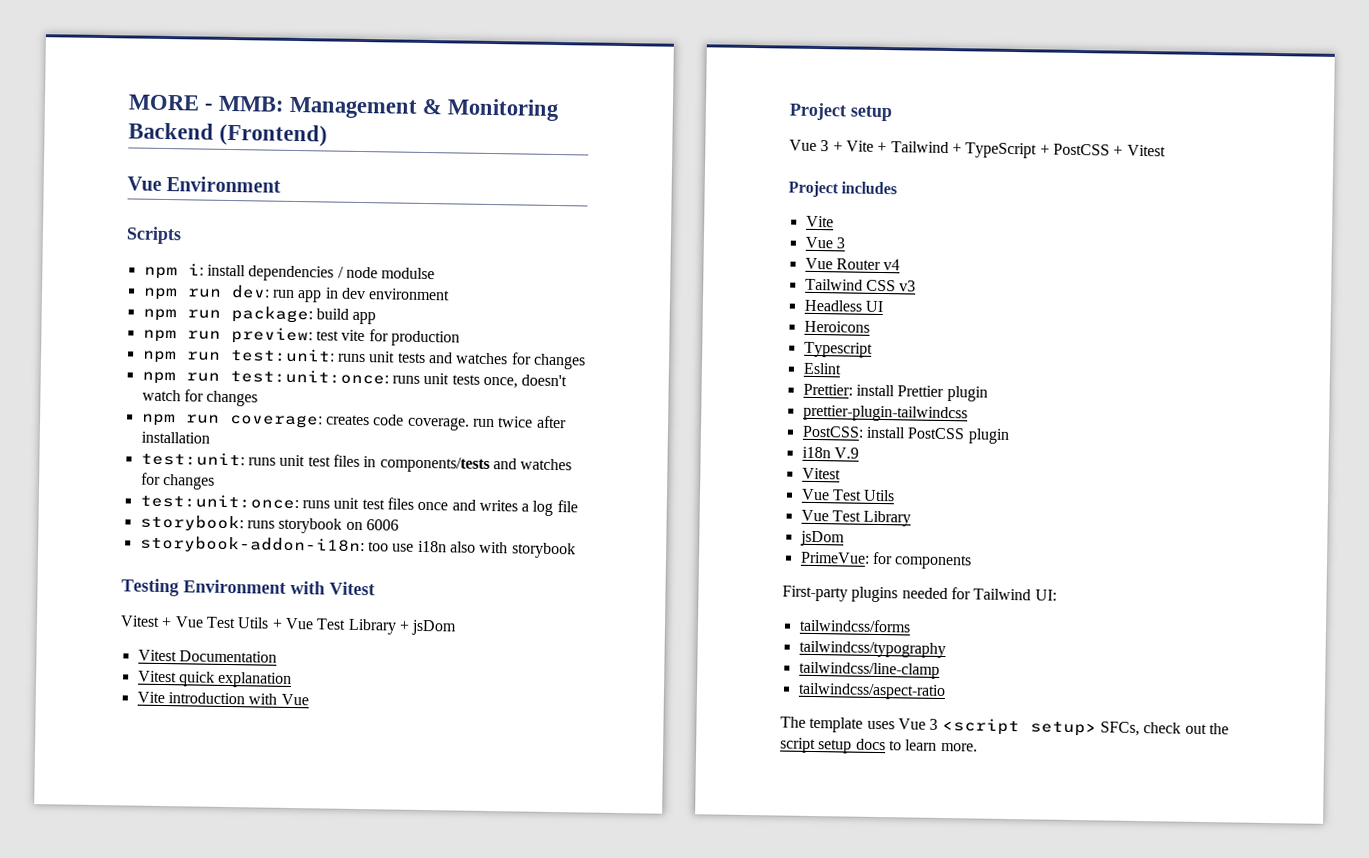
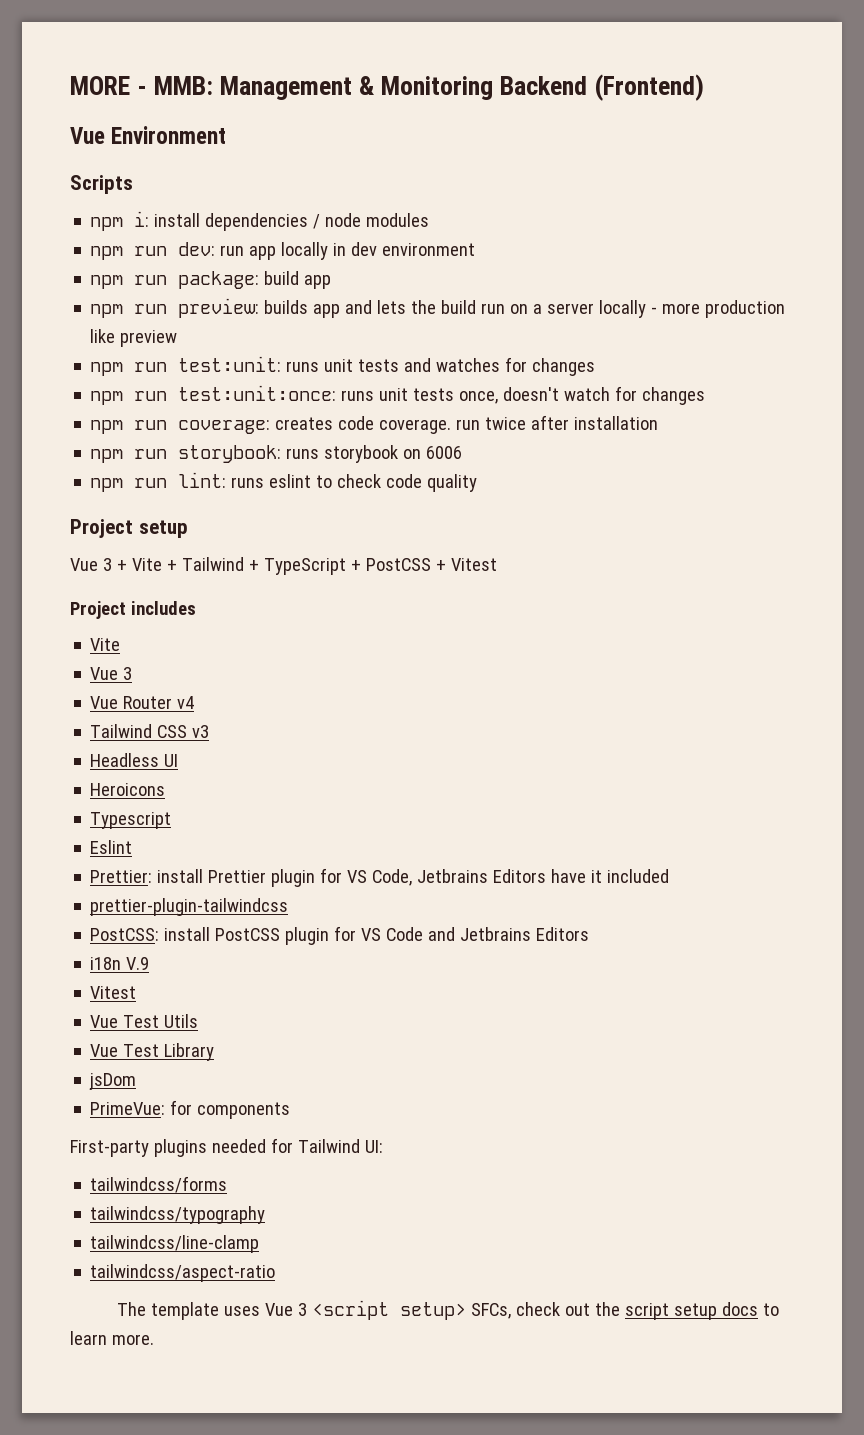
[381,267,436,280] modulse -> [366,213,430,227] modules
(323, 296) none -> [281,242,329,260] locally
[315,329,389,342] test vite for -> [264,300,701,318] builds app and lets the build run on a server locally - more
(460, 338) none -> [90,329,178,347] like preview
[140,451,573,474] [140,472,215,490] [139,493,578,517] test:unit: runs unit test files in components/tests and watches for changes // test:unit:once: runs unit test files once and writes a log file // -> [90,449,168,463] npm run
[139,535,576,559] [121,578,375,597] [120,615,458,636] [137,649,277,663] [137,670,293,689] [136,691,309,706] storybook-addon-i18n: too use i18n also with storybook // Testing Environment with Vitest // Vitest + Vue Test Utils + Vue Test Library + jsDom // Vitest Documentation // Vitest quick explanation // Vite introduction with Vue -> [90,472,478,492] npm run lint: runs eslint to check code quality
(988, 394) none -> [320,868,670,886] for VS Code, Jetbrains Editors have it included
(1010, 436) none -> [334,926,590,941] for VS Code and Jetbrains Editors

